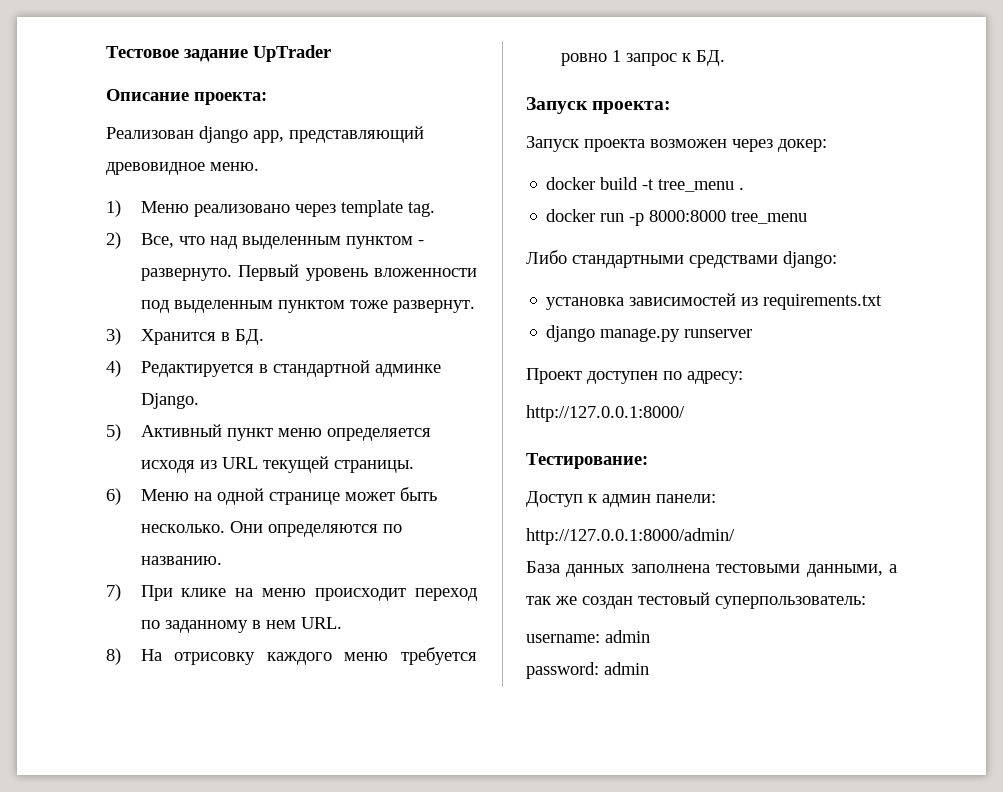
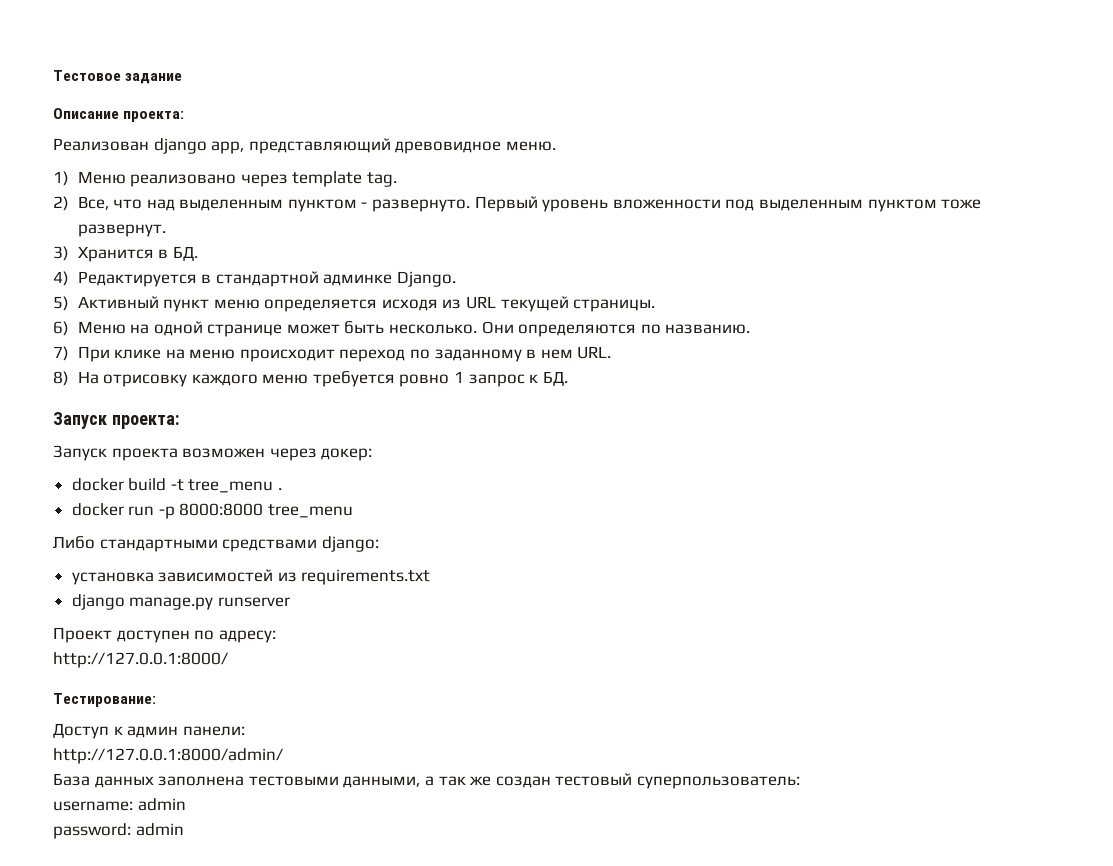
[253,45,331,62] UpTrader -> (183, 78) none

